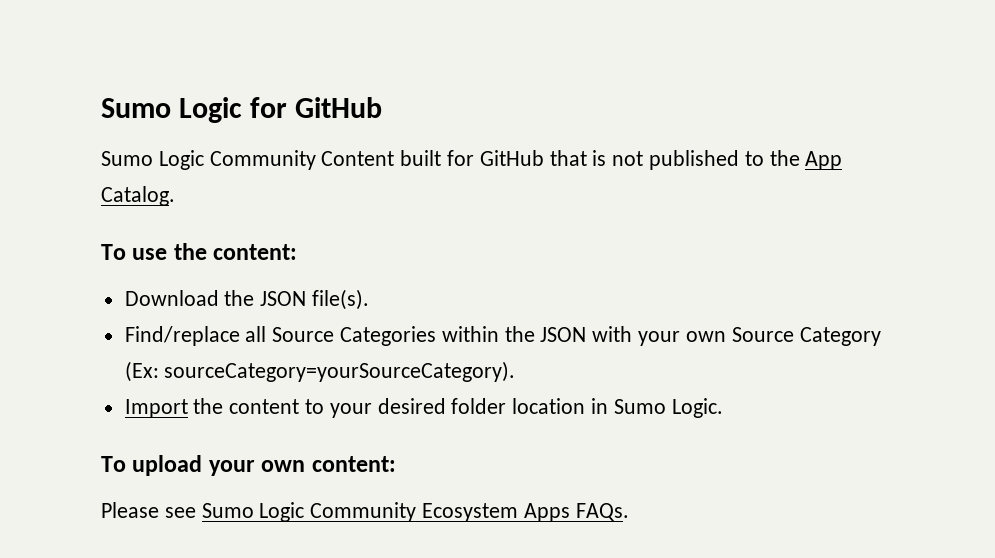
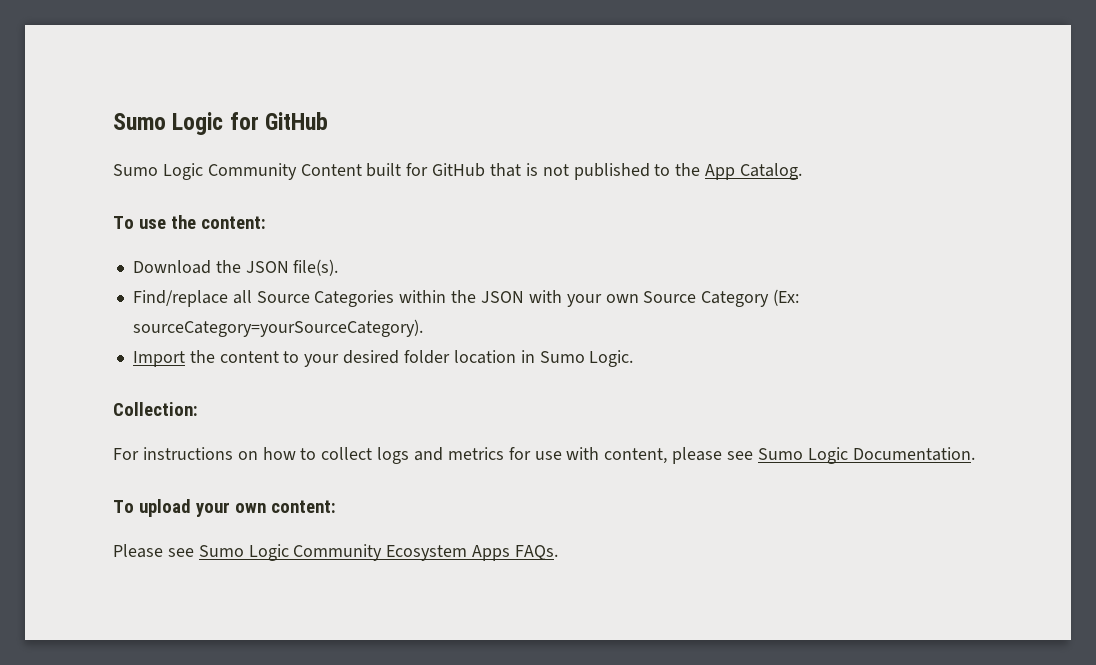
(723, 408) none -> [113,402,198,416] [113,447,975,464] // Collection: // For instructions on how to collect logs and metrics for use with content, please see Sumo Logic Documentation.

